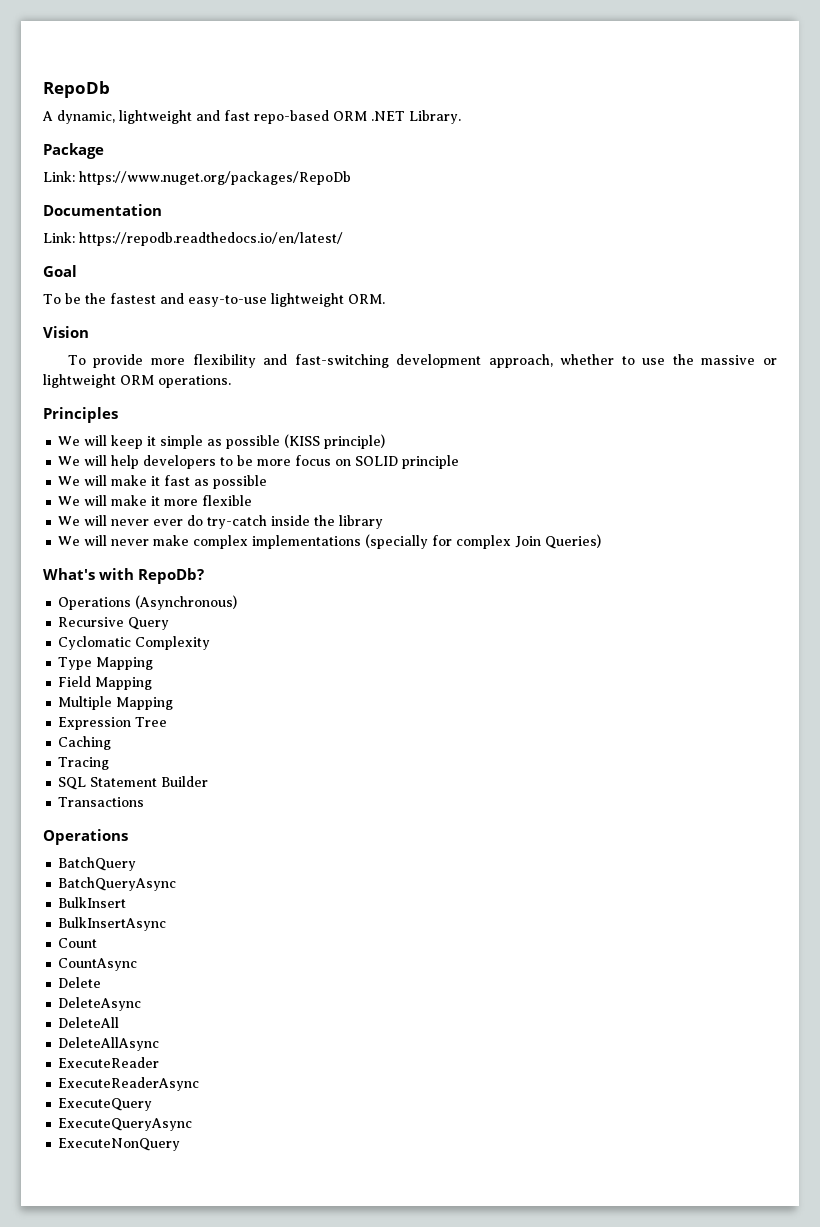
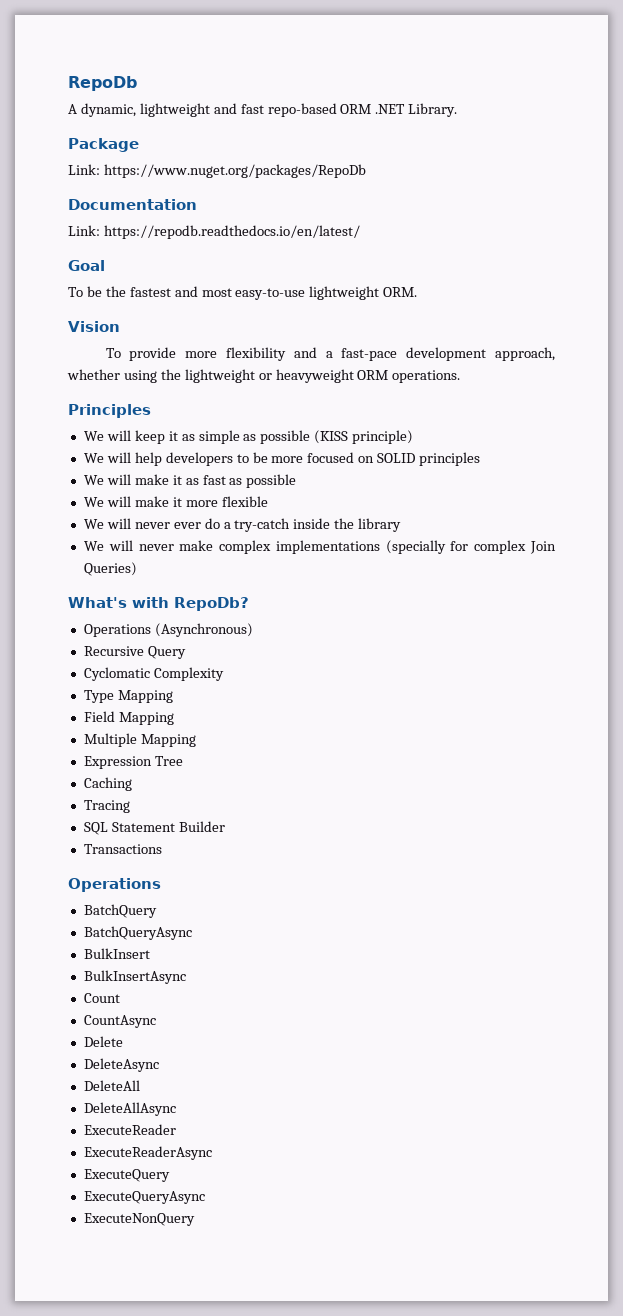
(184, 298) none -> [201,288,232,297] most
[294,354,389,368] fast-switching -> [325,348,398,361] a fast-pace
[621,354,778,365] [43,374,116,388] to use the massive or lightweight -> [123,369,354,383] using the lightweight or heavyweight
(157, 441) none -> [181,434,195,441] as
[295,455,332,466] focus -> [307,452,355,463] focused
[402,455,460,469] [58,475,161,486] principle // We will make it -> [419,452,481,466] [83,474,199,485] principles // We will make it as
(204, 520) none -> [223,522,231,529] a

